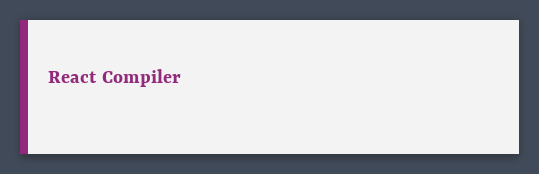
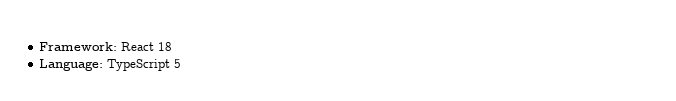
[48,69,181,87] React Compiler -> [39,42,173,51] [39,59,182,71] Framework: React 18 // Language: TypeScript 5

